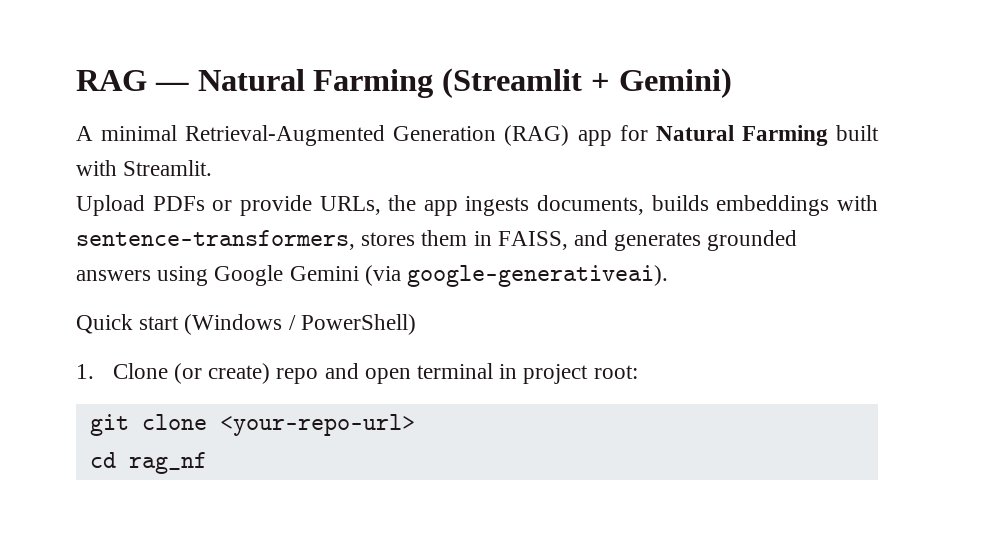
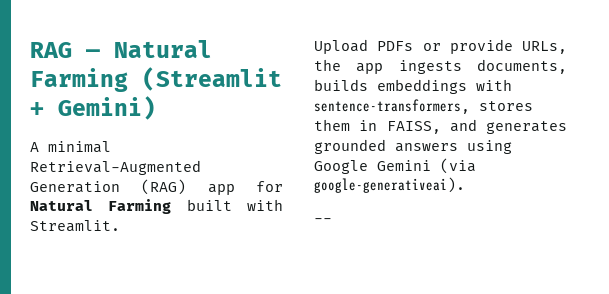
[76,314,416,335] [76,363,638,384] [89,414,415,436] [89,452,207,474] Quick start (Windows / PowerShell) // 1. Clone (or create) repo and open terminal in project root: // git clone <your-repo-url> // cd rag_nf -> [314,218,332,223] --

